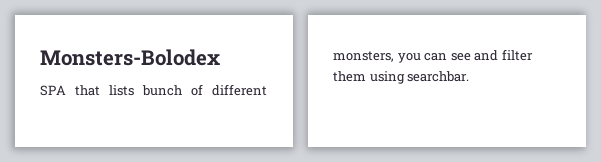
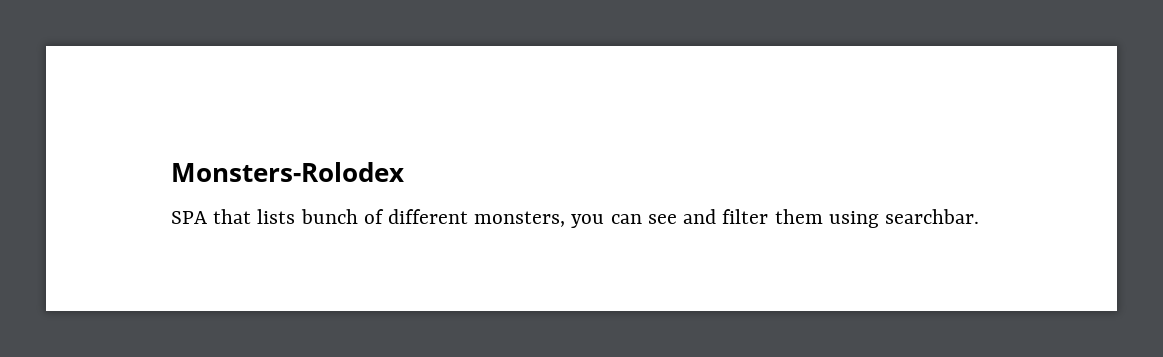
[40,49,220,66] Monsters-Bolodex -> [171,162,404,182] Monsters-Rolodex

